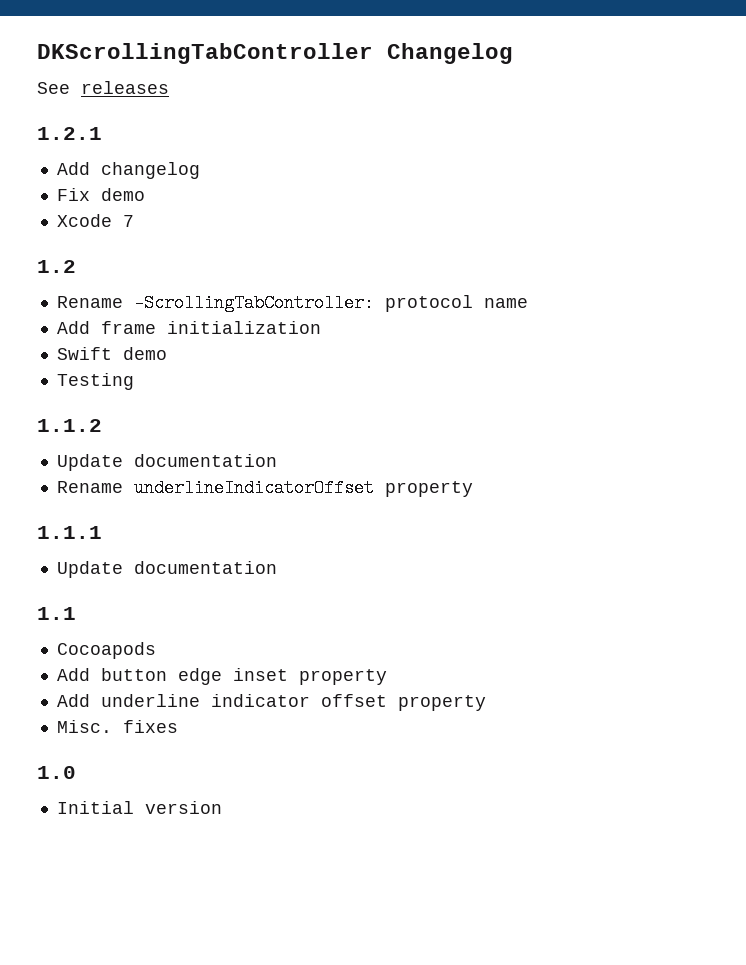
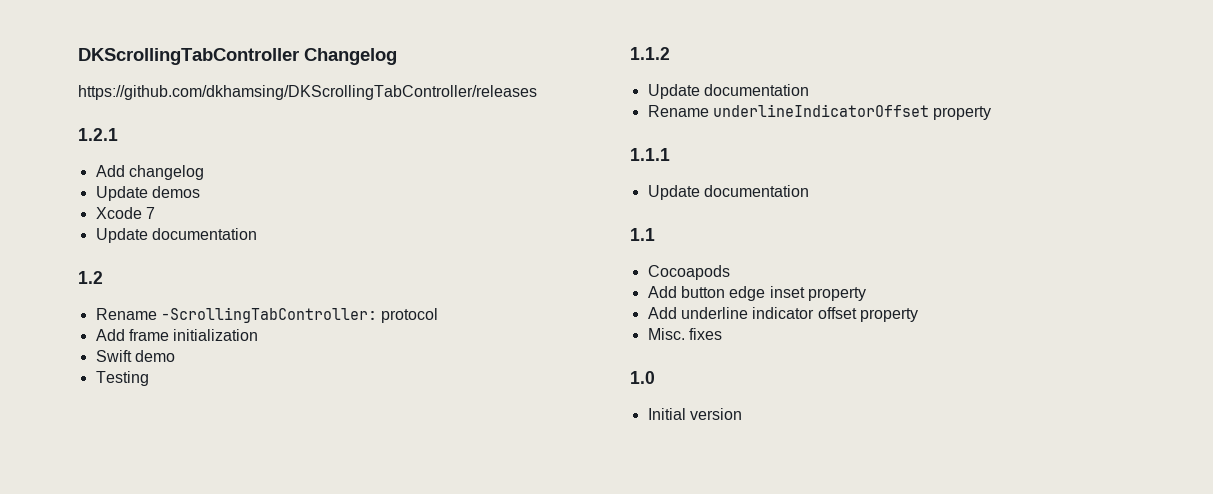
[37,81,169,94] See releases -> [78,85,537,100] https://github.com/dkhamsing/DKScrollingTabController/releases
[56,188,145,201] Fix demo -> [95,186,200,201] Update demos
(134, 221) none -> [95,228,257,243] // Update documentation
[483,298,528,308] name -> (439, 315) none

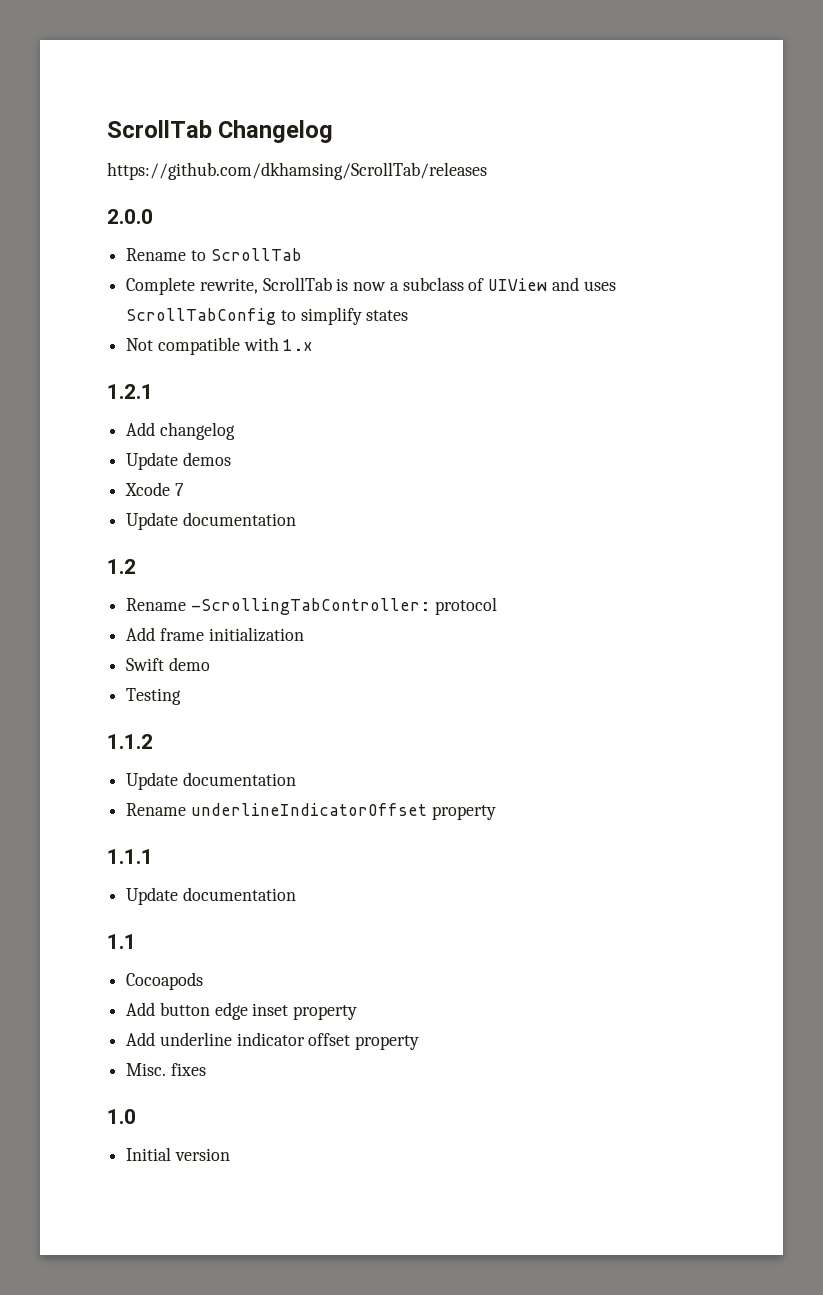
[78,48,299,65] DKScrollingTabController -> [107,120,212,138] ScrollTab
[78,85,537,100] https://github.com/dkhamsing/DKScrollingTabController/releases -> [107,162,487,180] [107,209,153,224] [126,248,302,261] [126,277,616,295] [126,307,409,325] [126,337,314,355] https://github.com/dkhamsing/ScrollTab/releases // 2.0.0 // Rename to ScrollTab // Complete rewrite, ScrollTab is now a subclass of UIView and uses ScrollTabConfig to simplify states // Not compatible with 1.x

